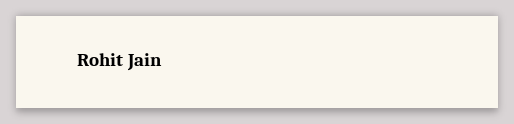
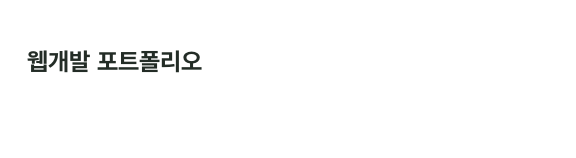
[77,53,163,71] Rohit Jain -> [27,50,202,73] 웹개발 포트폴리오

